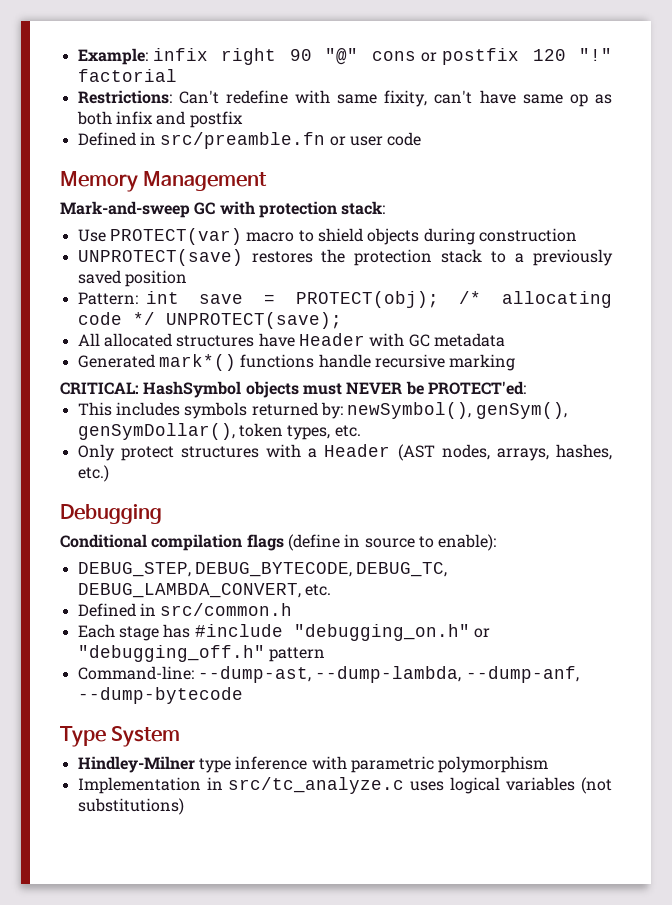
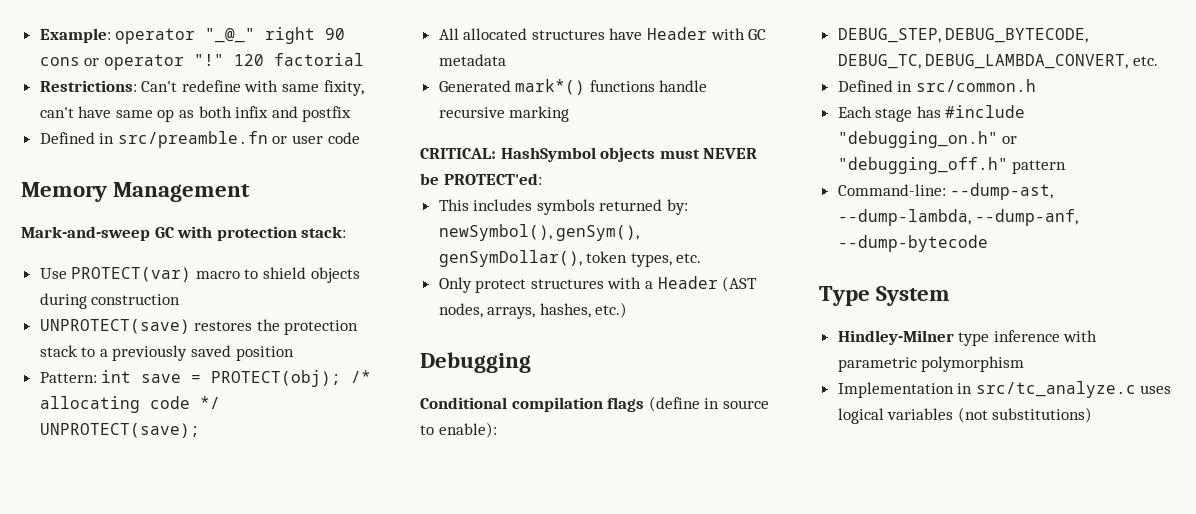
[152,48,208,61] infix -> [115,28,256,44] operator "_@_"
[325,48,359,65] "@" -> (346, 34) none
[442,48,612,65] postfix 120 "!" -> [103,54,264,70] operator "!" 120

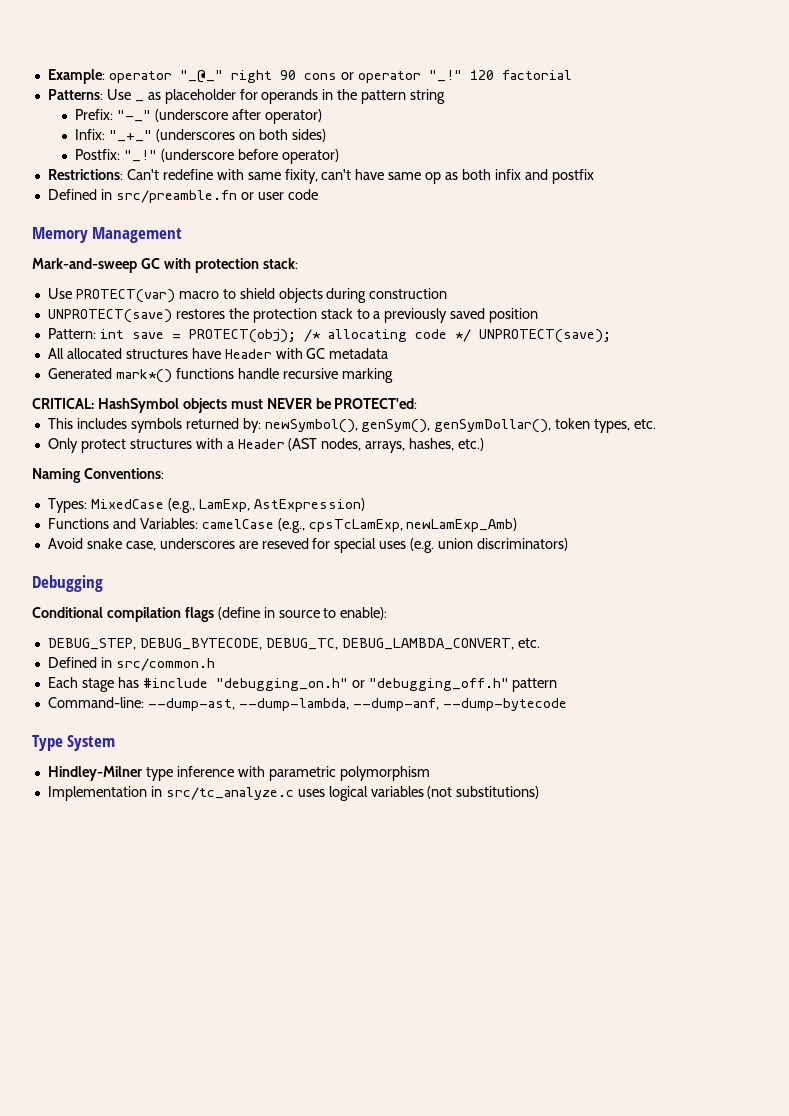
[193,54,224,66] "!" -> [428,70,462,82] "_!"
(364, 59) none -> [47,89,131,100] [134,100,144,102] [147,89,446,104] [75,109,322,124] [75,129,326,142] [75,149,339,164] // Patterns: Use _ as placeholder for operands in the pattern string // Prefix: "-_" (underscore after operator) // Infix: "_+_" (underscores on both sides) // Postfix: "_!" (underscore before operator)
(628, 310) none -> [32,468,164,483] [47,498,365,513] [47,518,518,533] [47,538,569,553] // Naming Conventions: // Types: MixedCase (e.g., LamExp, AstExpression) // Functions and Variables: camelCase (e.g., cpsTcLamExp, newLamExp_Amb) // Avoid snake case, underscores are reseved for special uses (e.g. union discriminators)

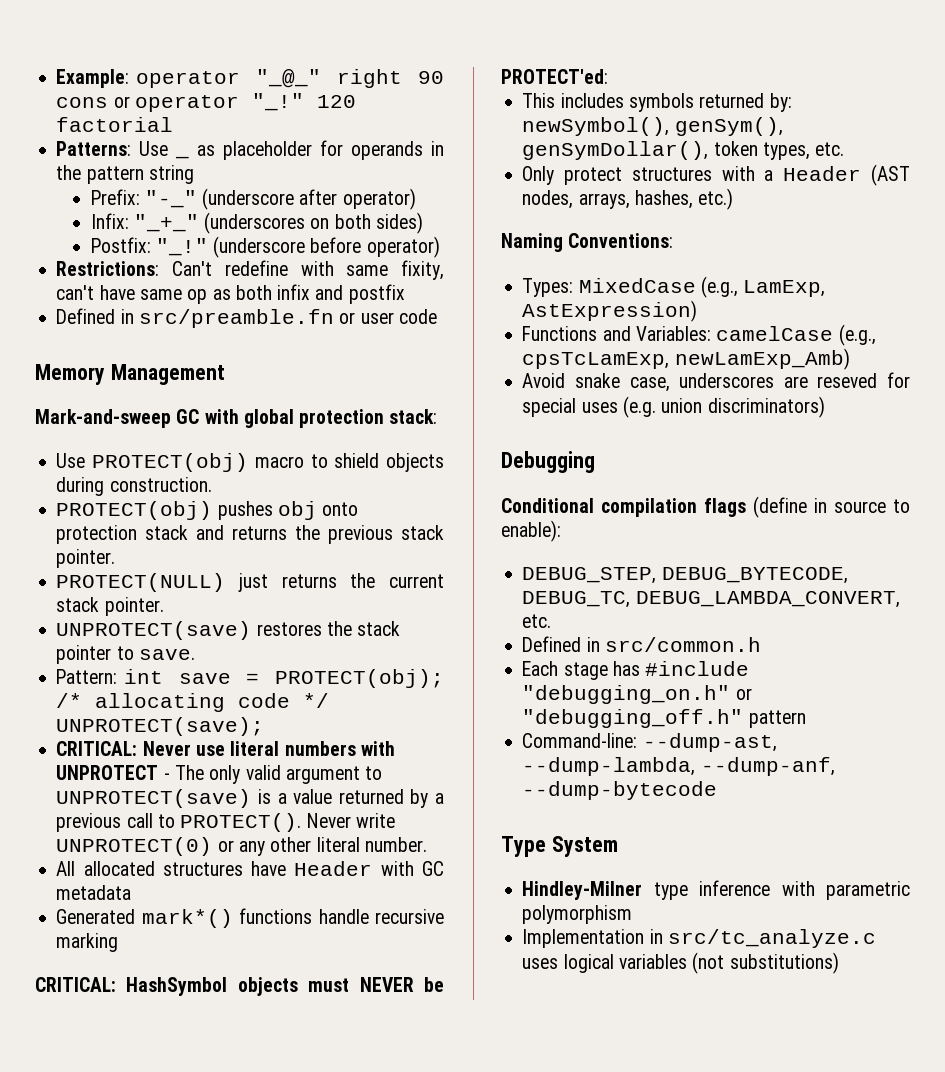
(191, 263) none -> [243,409,294,428] global
[75,289,175,303] PROTECT(var) -> [92,453,249,472] PROTECT(obj)
[369,288,448,299] [47,308,539,323] construction // UNPROTECT(save) restores the protection stack to a previously saved position -> [109,477,212,492] [56,501,359,520] [56,525,445,544] [56,549,116,568] [56,573,444,592] [56,597,164,616] [56,621,401,640] [56,645,195,664] construction. // PROTECT(obj) pushes obj onto protection stack and returns the previous stack pointer. // PROTECT(NULL) just returns the current stack pointer. // UNPROTECT(save) restores the stack pointer to save.
(611, 336) none -> [56,741,395,756] [56,765,383,784] [56,789,444,808] [56,813,395,832] [56,837,427,856] // CRITICAL: Never use literal numbers with UNPROTECT - The only valid argument to UNPROTECT(save) is a value returned by a previous call to PROTECT(). Never write UNPROTECT(0) or any other literal number.

